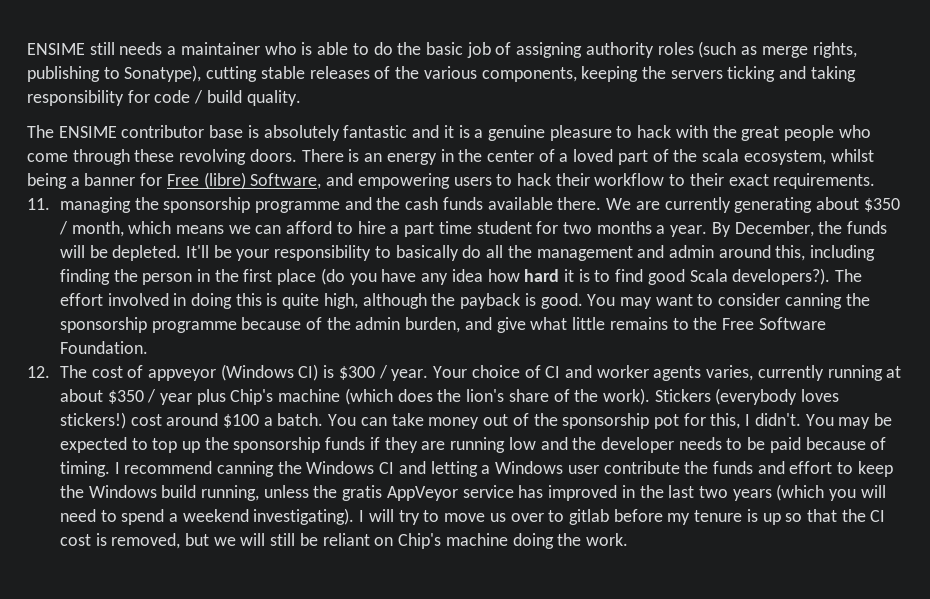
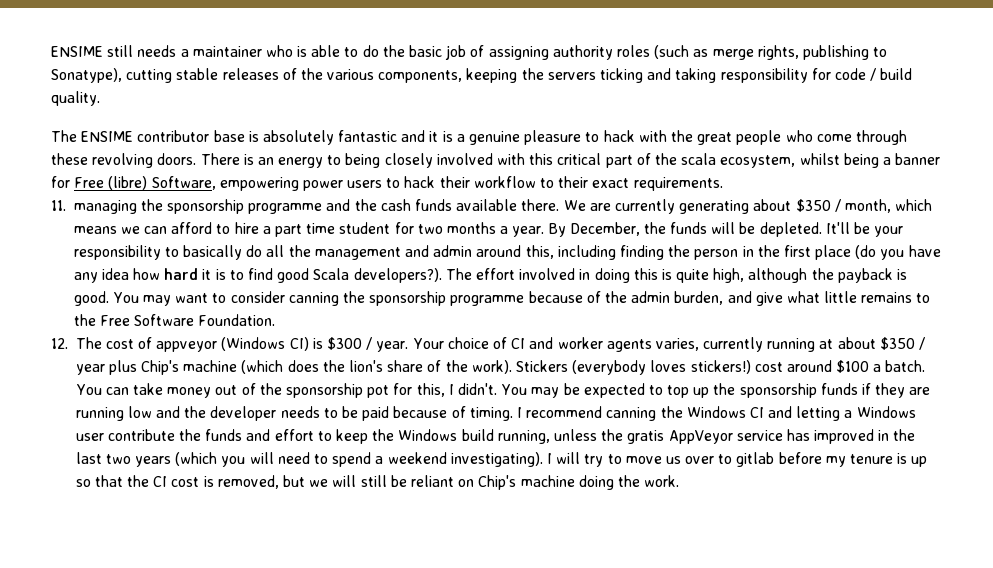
[440,149,614,162] in the center of a loved -> [327,153,602,168] to being closely involved with this critical
[326,173,450,189] and empowering -> [219,177,343,191] empowering power

